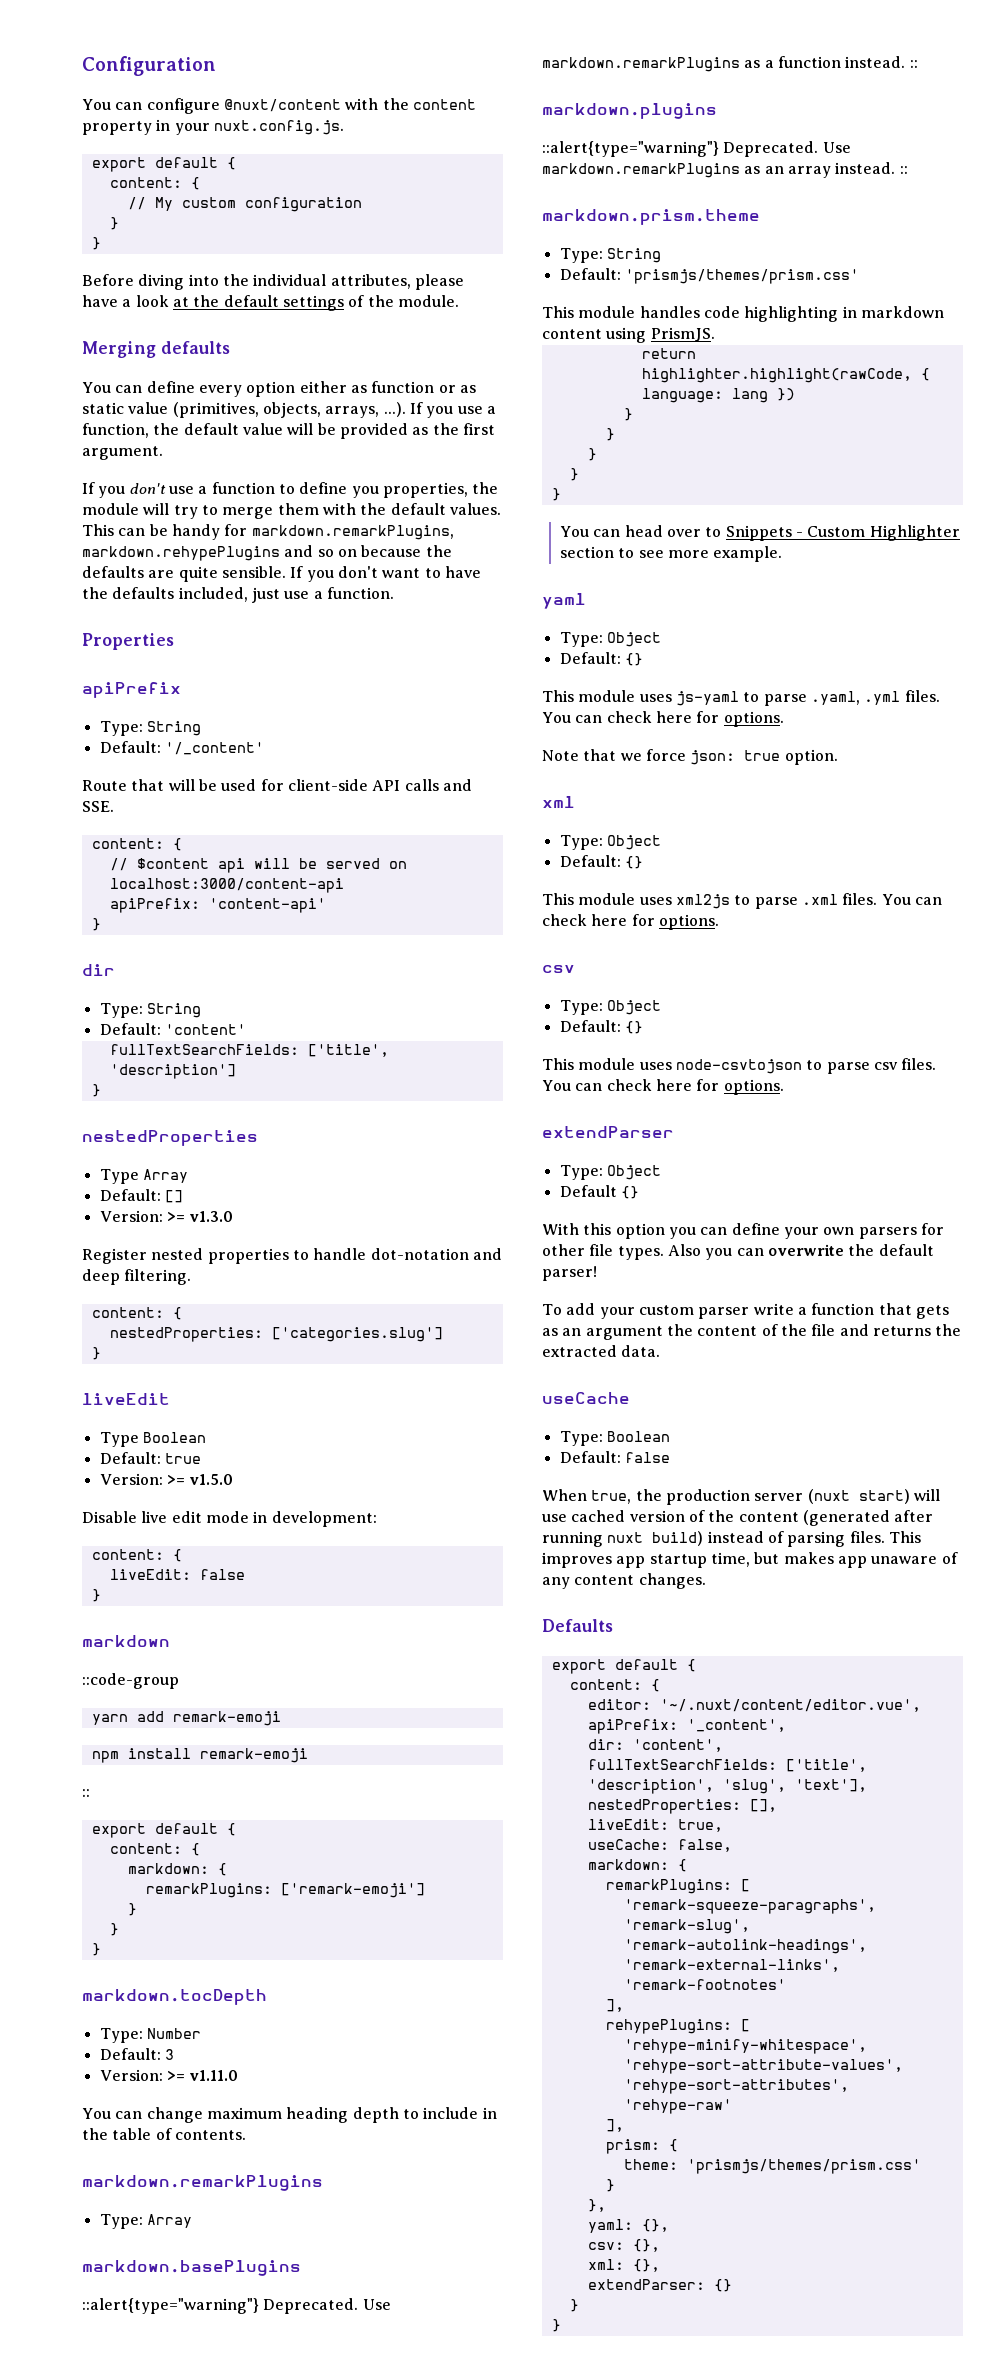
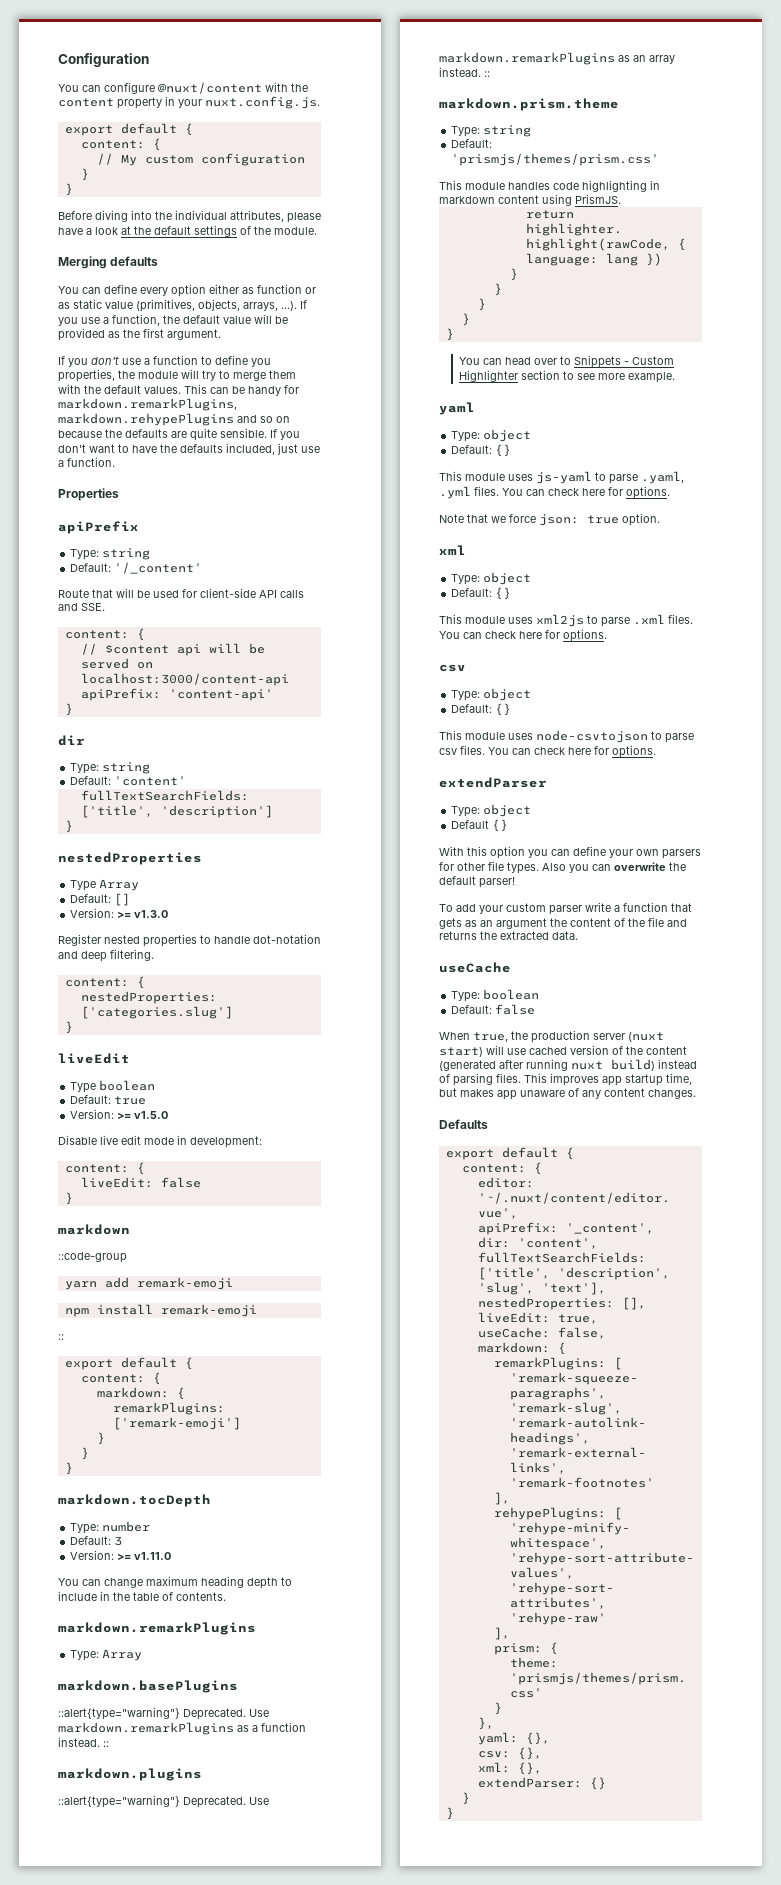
[146,721,201,736] String -> [102,548,151,560] string
[146,1003,201,1018] String -> [102,762,151,774] string
[142,1432,206,1443] Boolean -> [99,1080,156,1091] boolean
[146,2028,201,2039] Number -> [102,1521,151,1532] number
[606,248,661,263] String -> [483,125,532,137] string
[606,632,661,647] Object -> [483,429,532,442] object
[606,835,661,850] Object -> [483,572,532,585] object
[606,1000,661,1015] Object -> [483,688,532,701] object
[606,1165,661,1180] Object -> [483,804,532,817] object
[606,1431,670,1442] Boolean -> [483,989,540,1000] boolean

